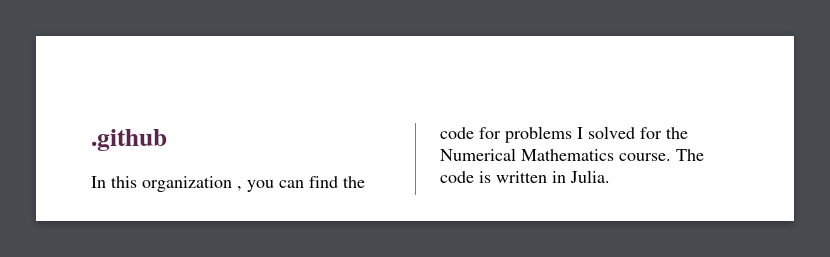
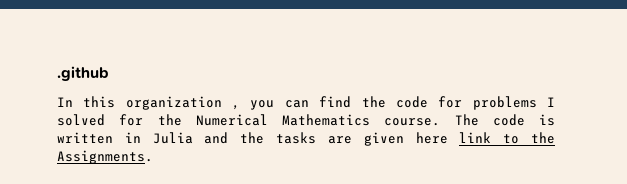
[570,170,610,183] Julia. -> [152,132,555,146] [57,150,153,164] Julia and the tasks are given here link to the Assignments.

